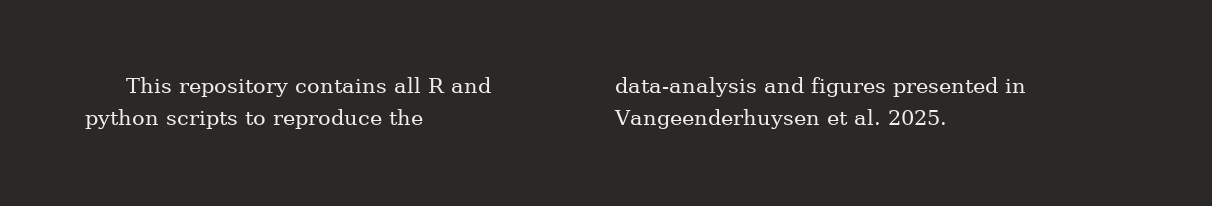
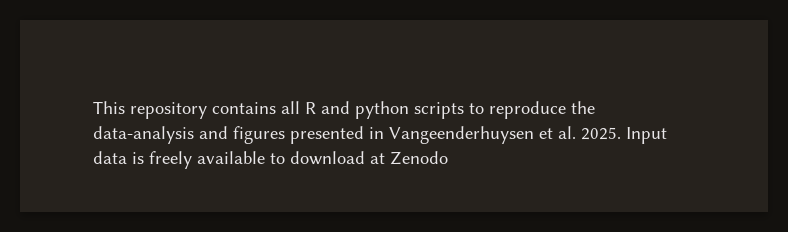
(947, 117) none -> [626,127,667,144] [93,151,448,169] Input data is freely available to download at Zenodo

